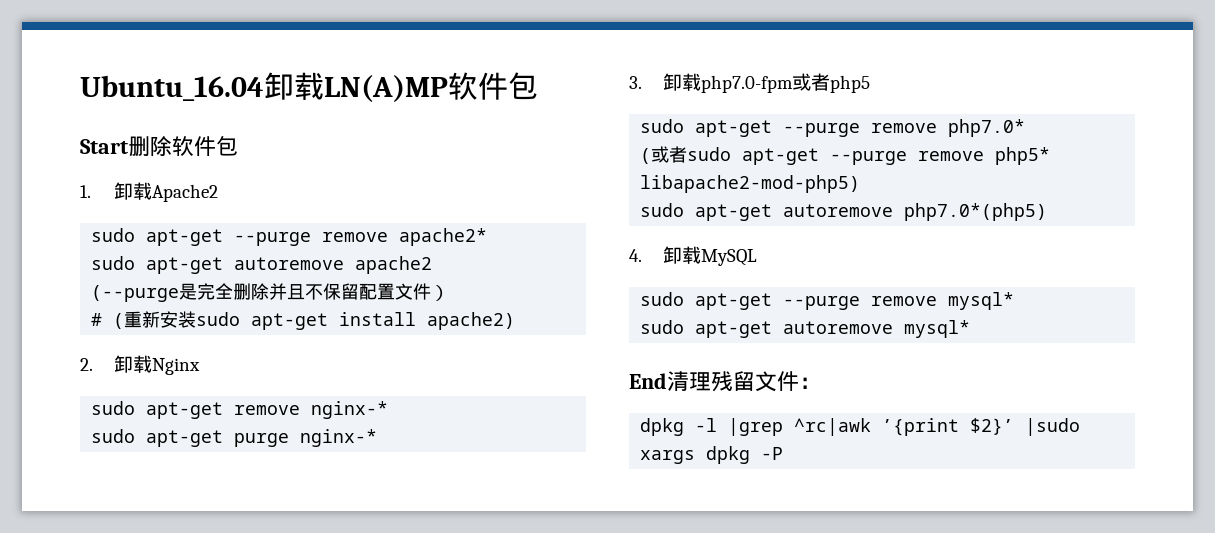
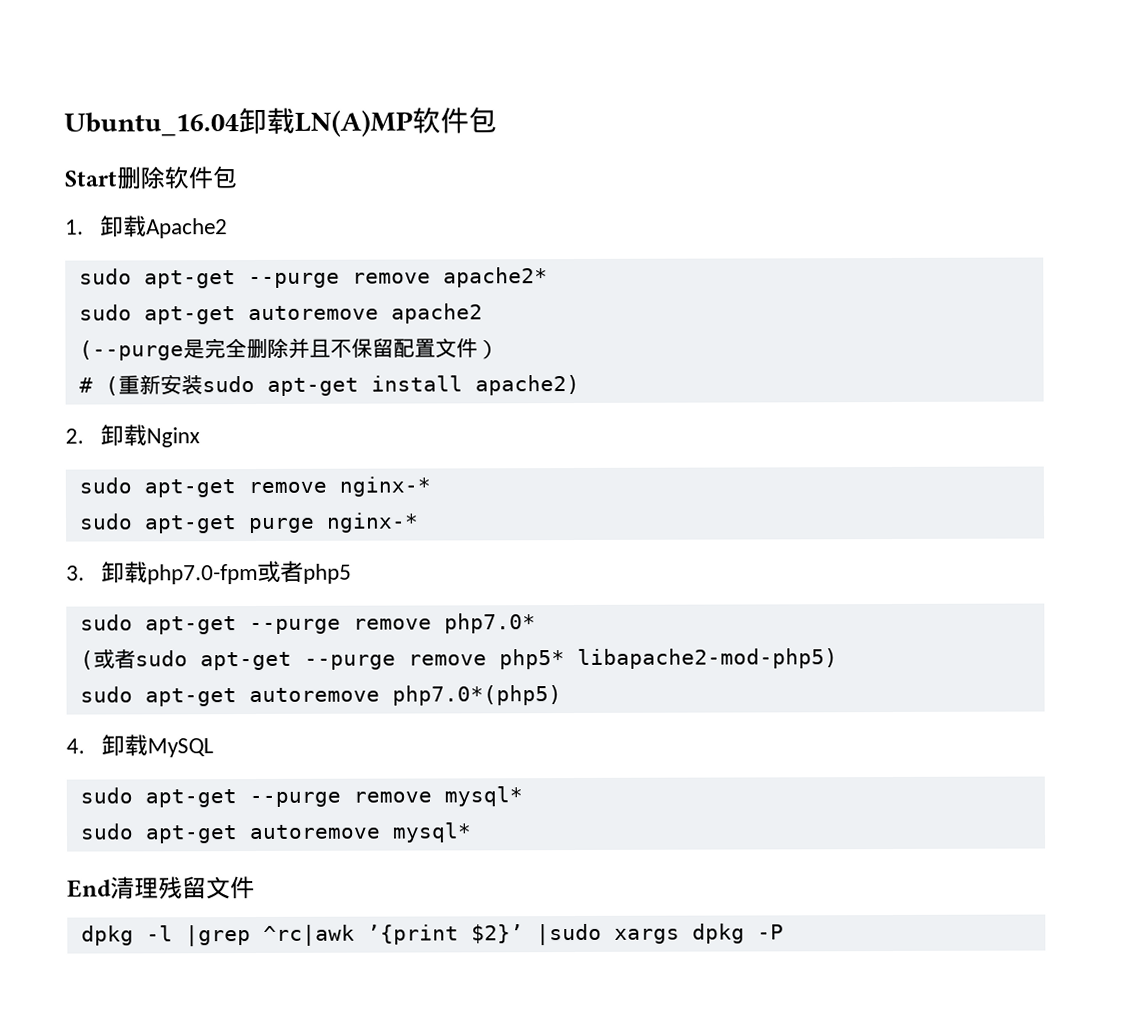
[799,377,821,389] ： -> (255, 888) none

